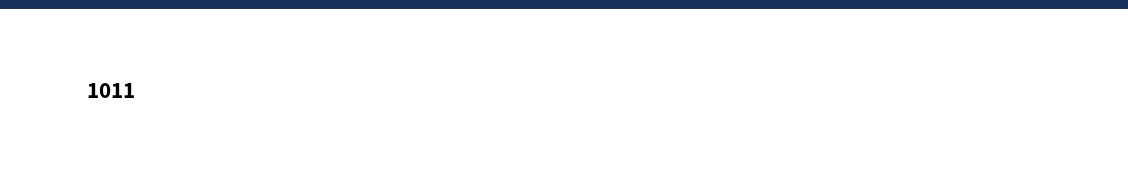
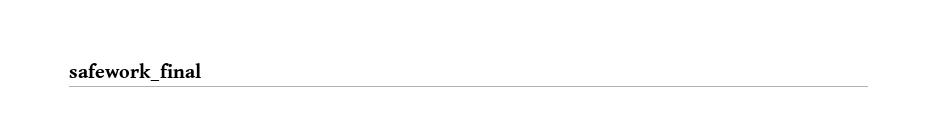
[87,83,135,98] 1011 -> [69,63,201,81] safework_final

